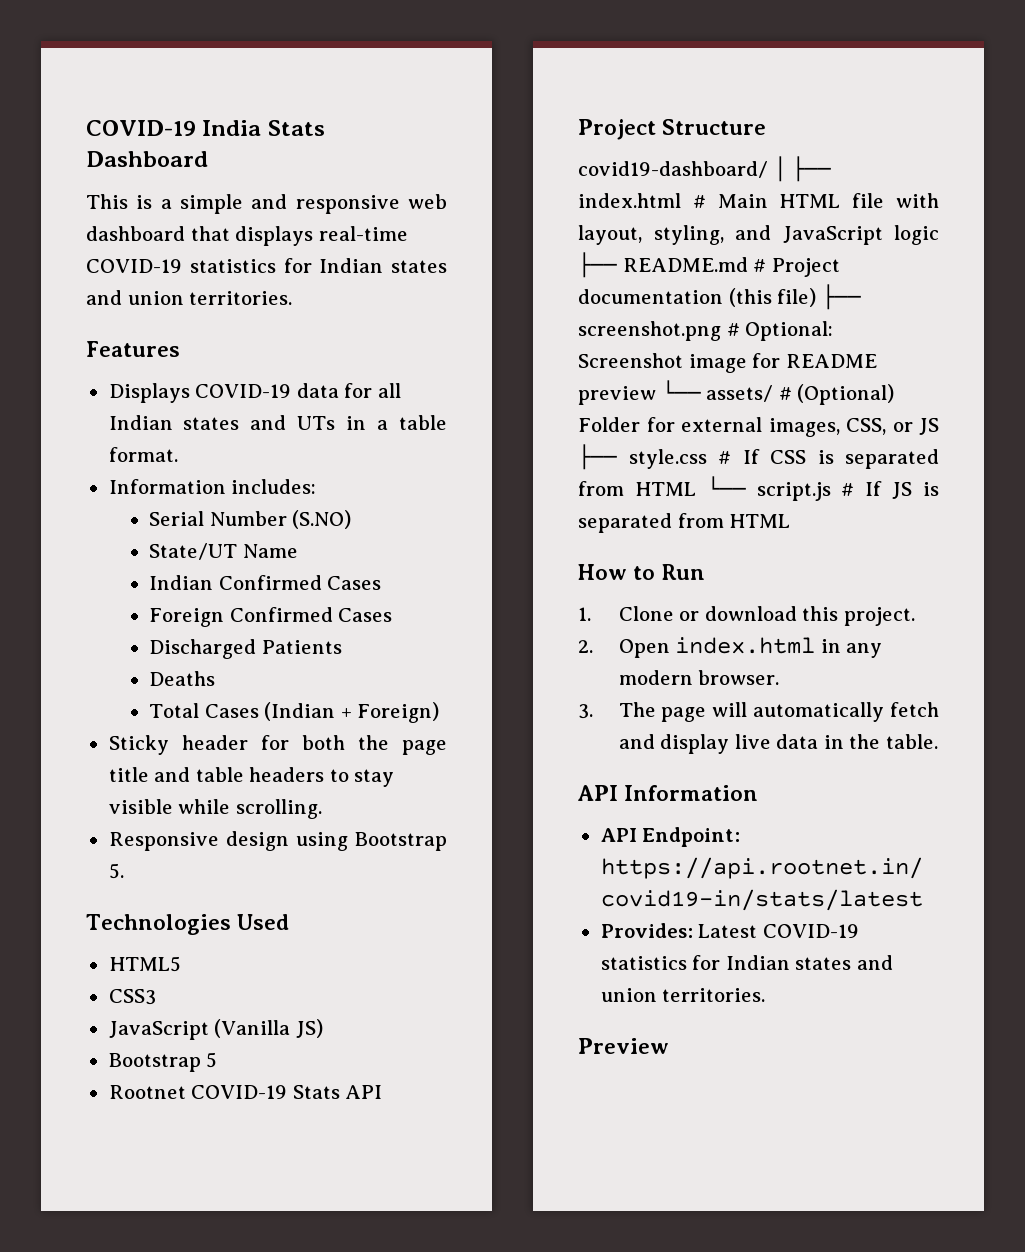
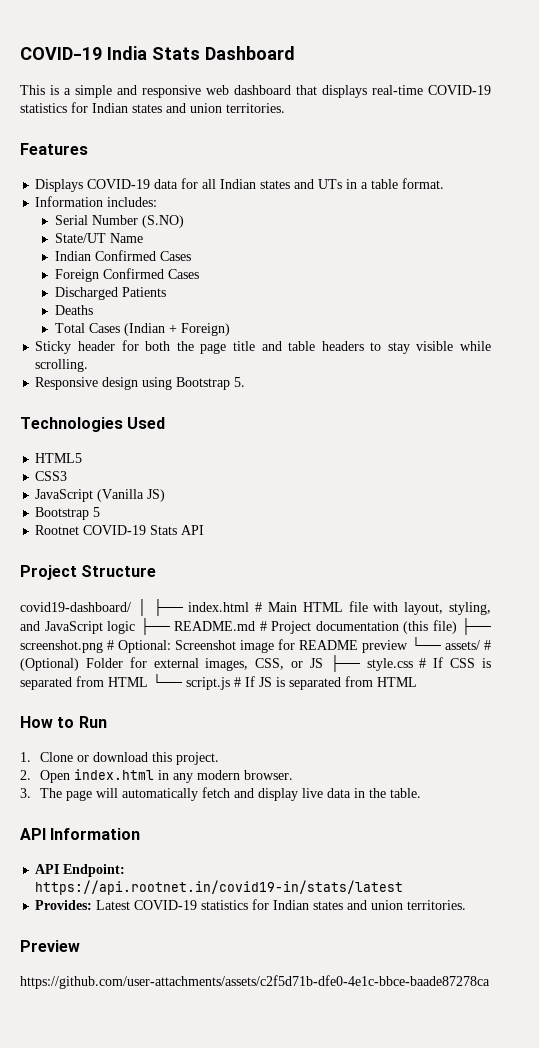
(669, 1046) none -> [20,975,490,989] // https://github.com/user-attachments/assets/c2f5d71b-dfe0-4e1c-bbce-baade87278ca

